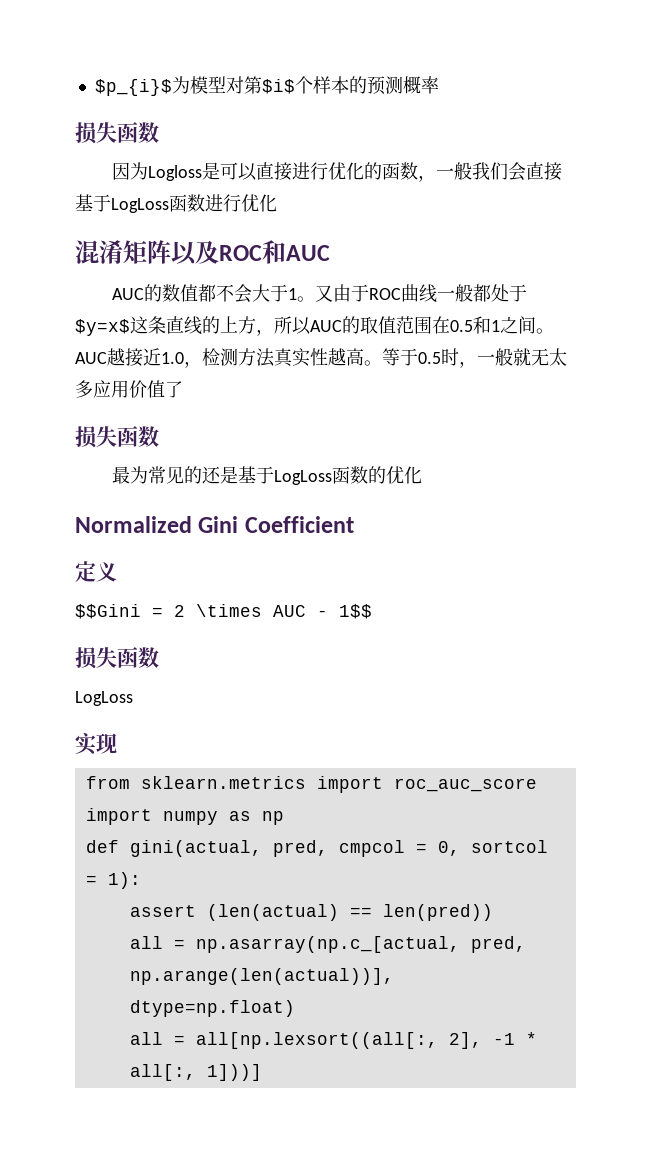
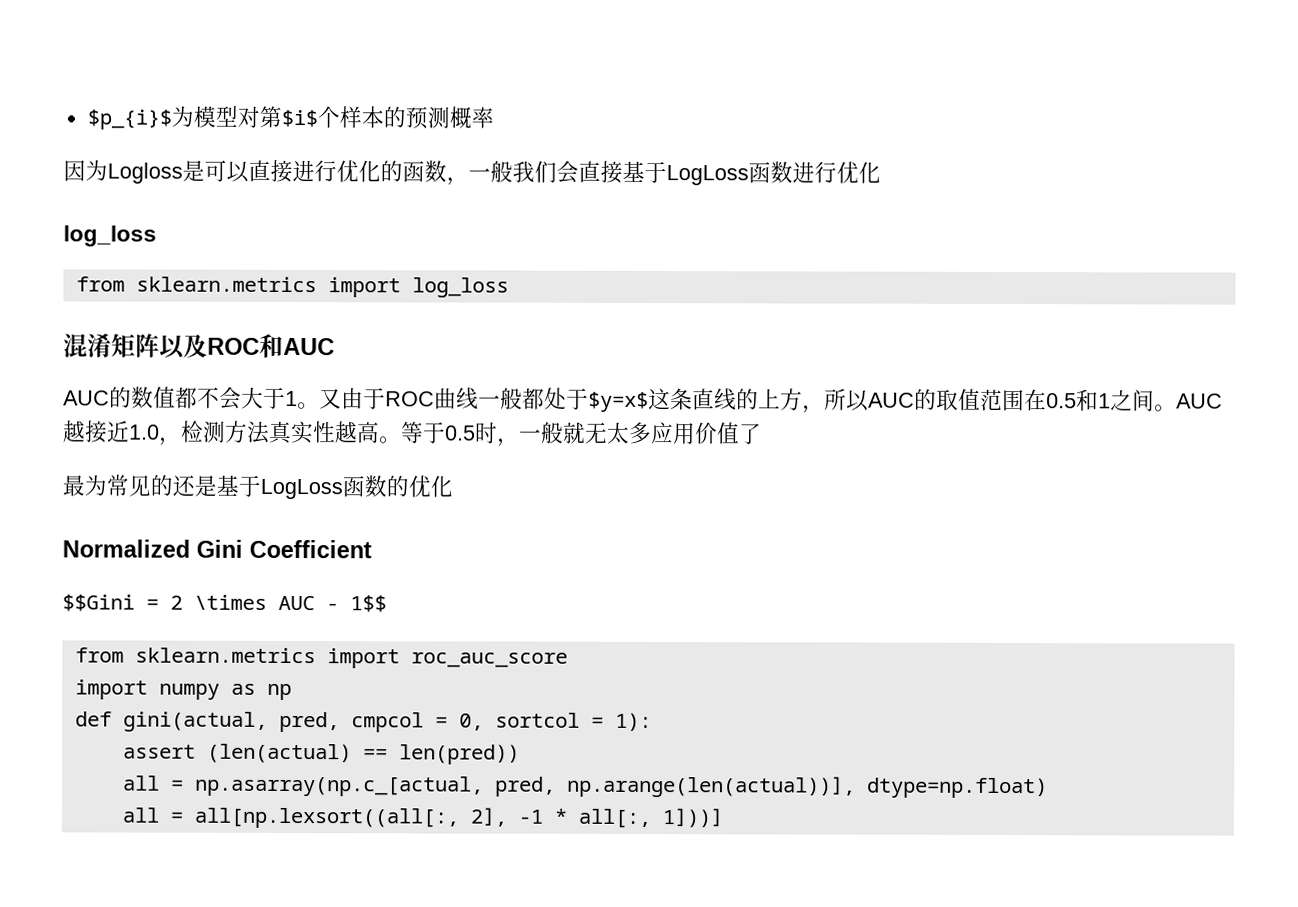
[75,122,159,144] // 损失函数 -> (494, 117) none
(277, 203) none -> [63,225,157,247] [75,276,509,298] // log_loss // from sklearn.metrics import log_loss
[75,426,159,448] // 损失函数 -> (762, 434) none
[75,561,117,582] // 定义 -> (372, 549) none
[75,647,159,669] [75,691,133,706] [75,733,117,755] // 损失函数 // LogLoss // 实现 -> (387, 604) none

